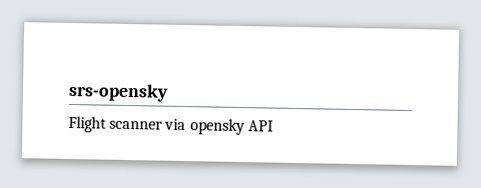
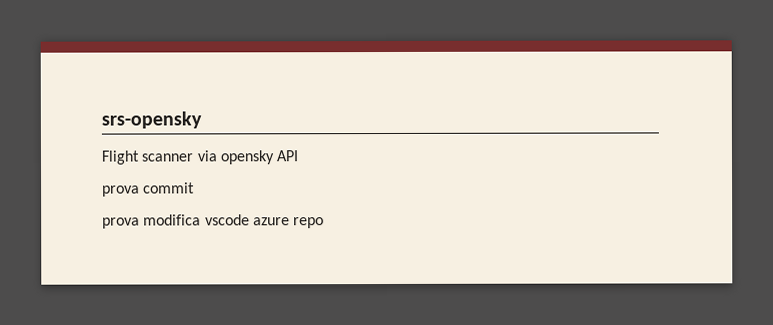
(274, 126) none -> [102,182,196,197] [102,214,325,229] // prova commit // prova modifica vscode azure repo

